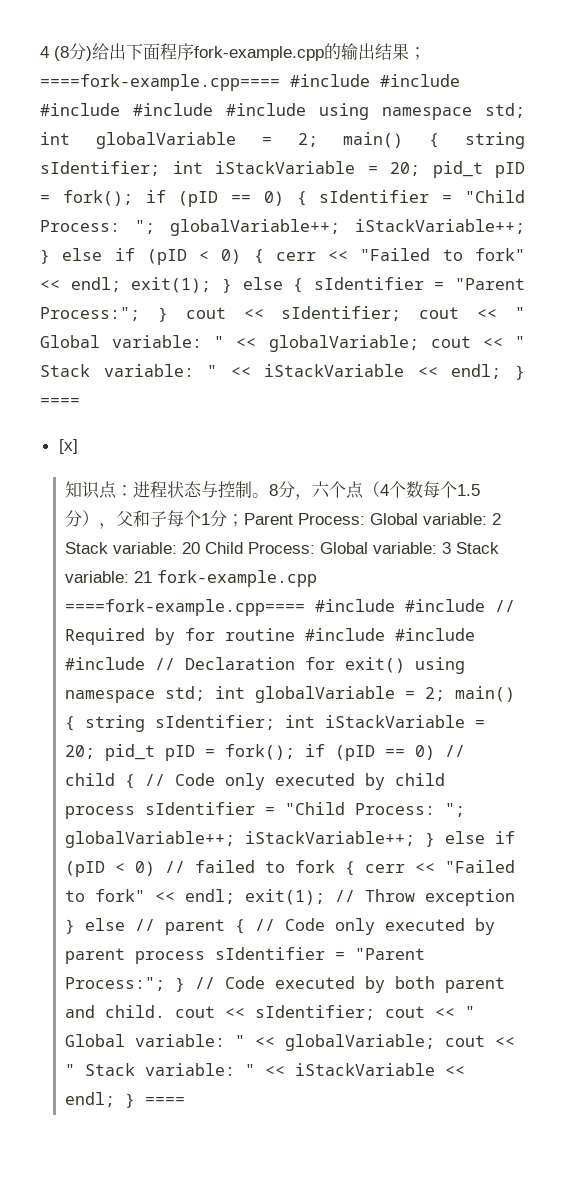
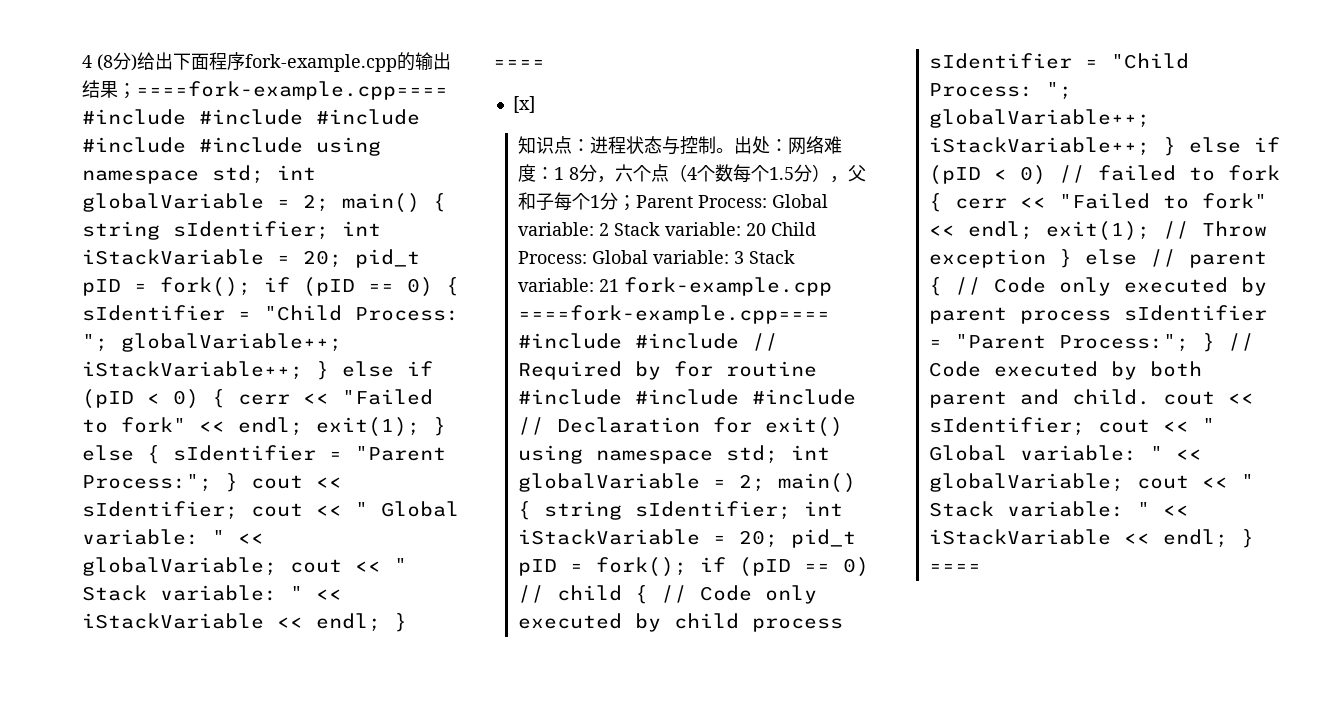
(270, 495) none -> [733,136,842,155] [517,164,564,182] 出处：网络难度：1

